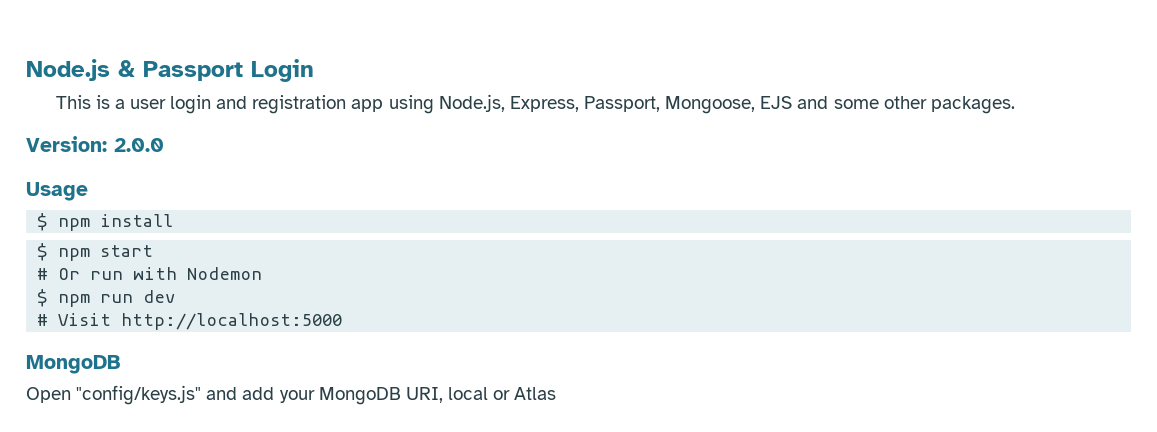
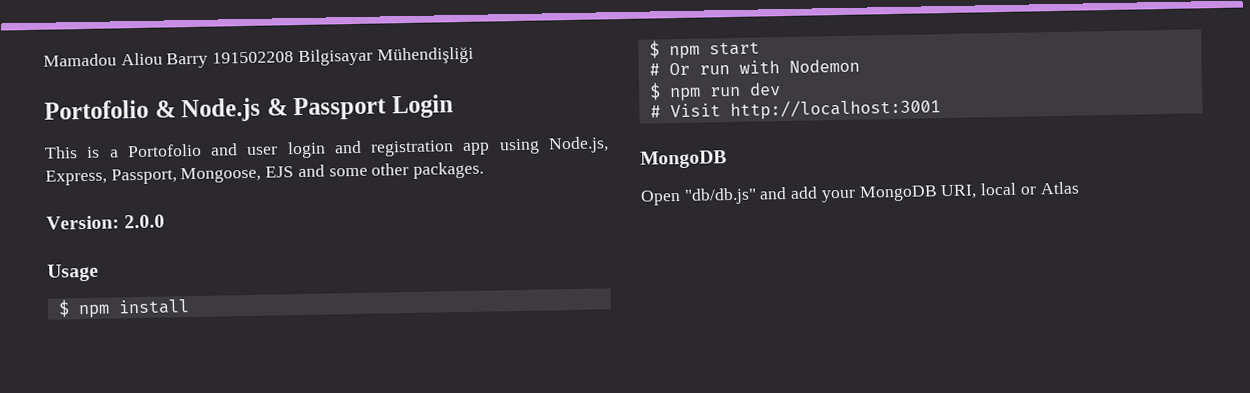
(26, 70) none -> [43,46,474,69] [44,99,176,120] Mamadou Aliou Barry 191502208 Bilgisayar Mühendişliği // Portofolio &
(125, 104) none -> [126,143,239,158] Portofolio and
[121,313,343,330] http://localhost:5000 -> [729,98,941,121] http://localhost:3001
[76,385,202,405] "config/keys.js" -> [683,187,757,205] "db/db.js"

